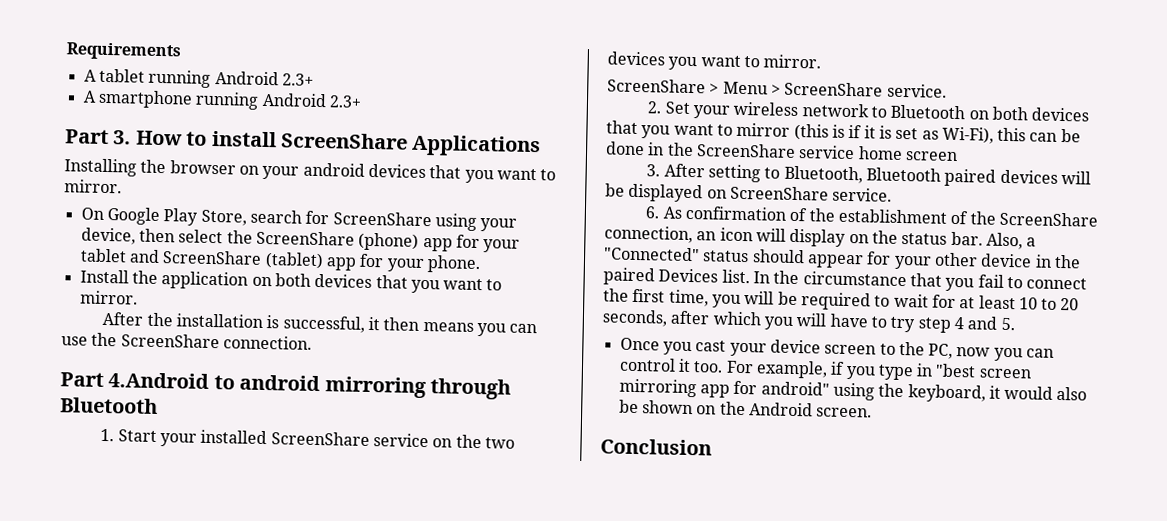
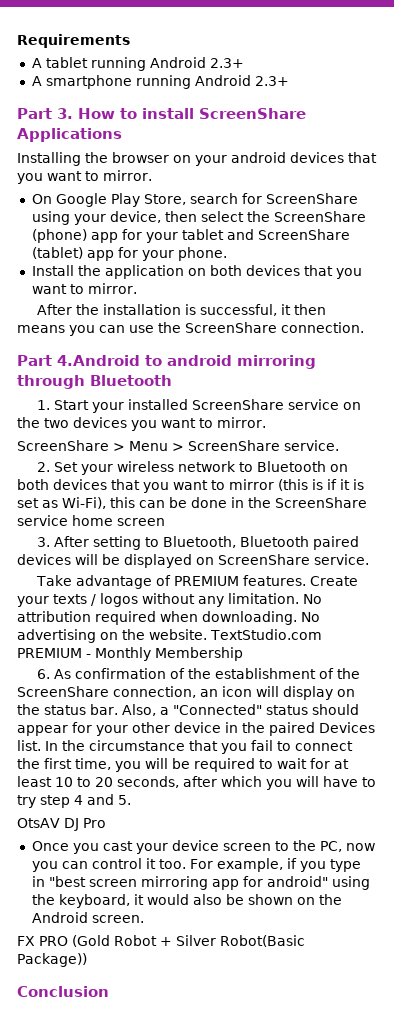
(893, 194) none -> [35,575,358,589] [17,593,322,607] [17,611,320,625] [17,629,322,643] [17,647,243,661] // Take advantage of PREMIUM features. Create your texts / logos without any limitation. No attribution required when downloading. No advertising on the website. TextStudio.com PREMIUM - Monthly Membership
(1015, 324) none -> [17,818,106,831] // OtsAV DJ Pro
(873, 412) none -> [17,935,305,947] [17,953,87,967] // FX PRO (Gold Robot + Silver Robot(Basic Package))

